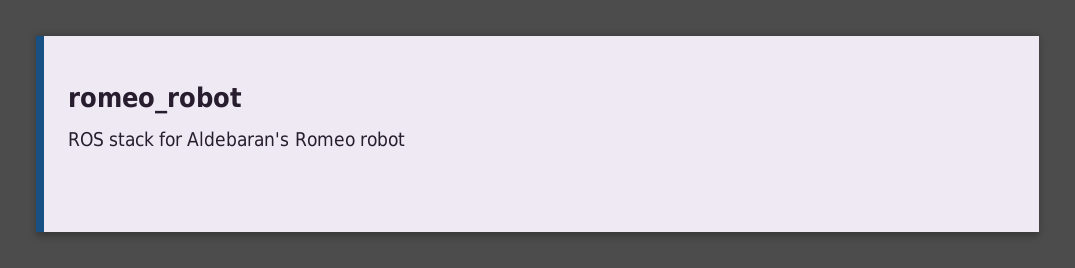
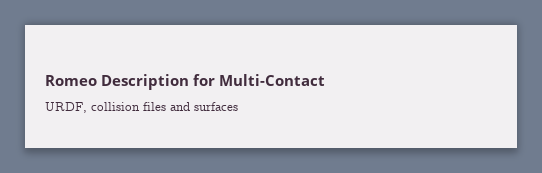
[68,86,242,114] [68,131,405,147] romeo_robot // ROS stack for Aldebaran's Romeo robot -> [45,74,325,90] [45,102,238,113] Romeo Description for Multi-Contact // URDF, collision files and surfaces

